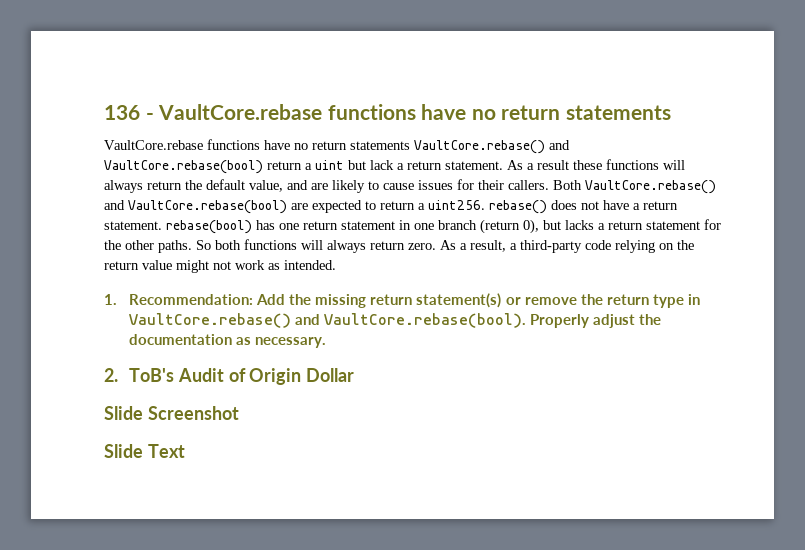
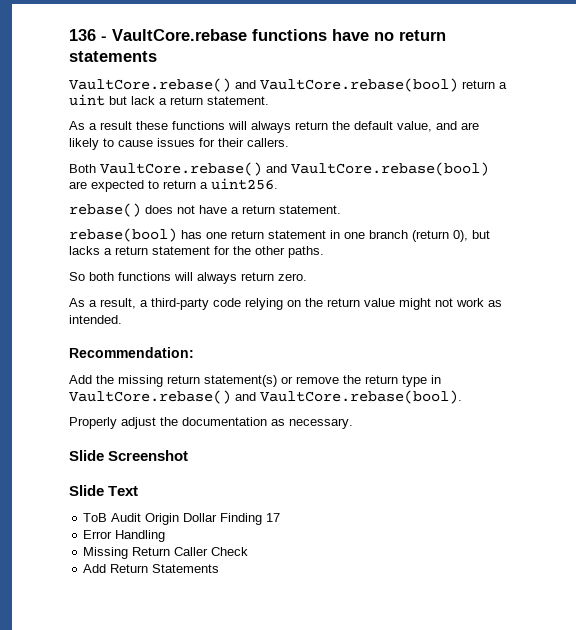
[104,139,410,150] VaultCore.rebase functions have no return statements -> (157, 56) none
(503, 165) none -> (269, 100) //
(549, 185) none -> (289, 142) //
(485, 205) none -> (278, 184) //
(162, 225) none -> (341, 209) //
(192, 246) none -> (324, 252) //
(436, 246) none -> (307, 277) //
[104,294,117,305] 1. -> (122, 319) none
(254, 299) none -> (194, 352) //
(527, 320) none -> (462, 397) //
[104,368,355,385] [104,406,239,420] [104,444,185,458] 2. ToB's Audit of Origin Dollar // Slide Screenshot // Slide Text -> [69,450,189,461] [69,485,139,496] [83,513,281,525] [83,530,166,542] [83,547,249,559] [83,564,220,573] Slide Screenshot // Slide Text // ToB Audit Origin Dollar Finding 17 // Error Handling // Missing Return Caller Check // Add Return Statements

